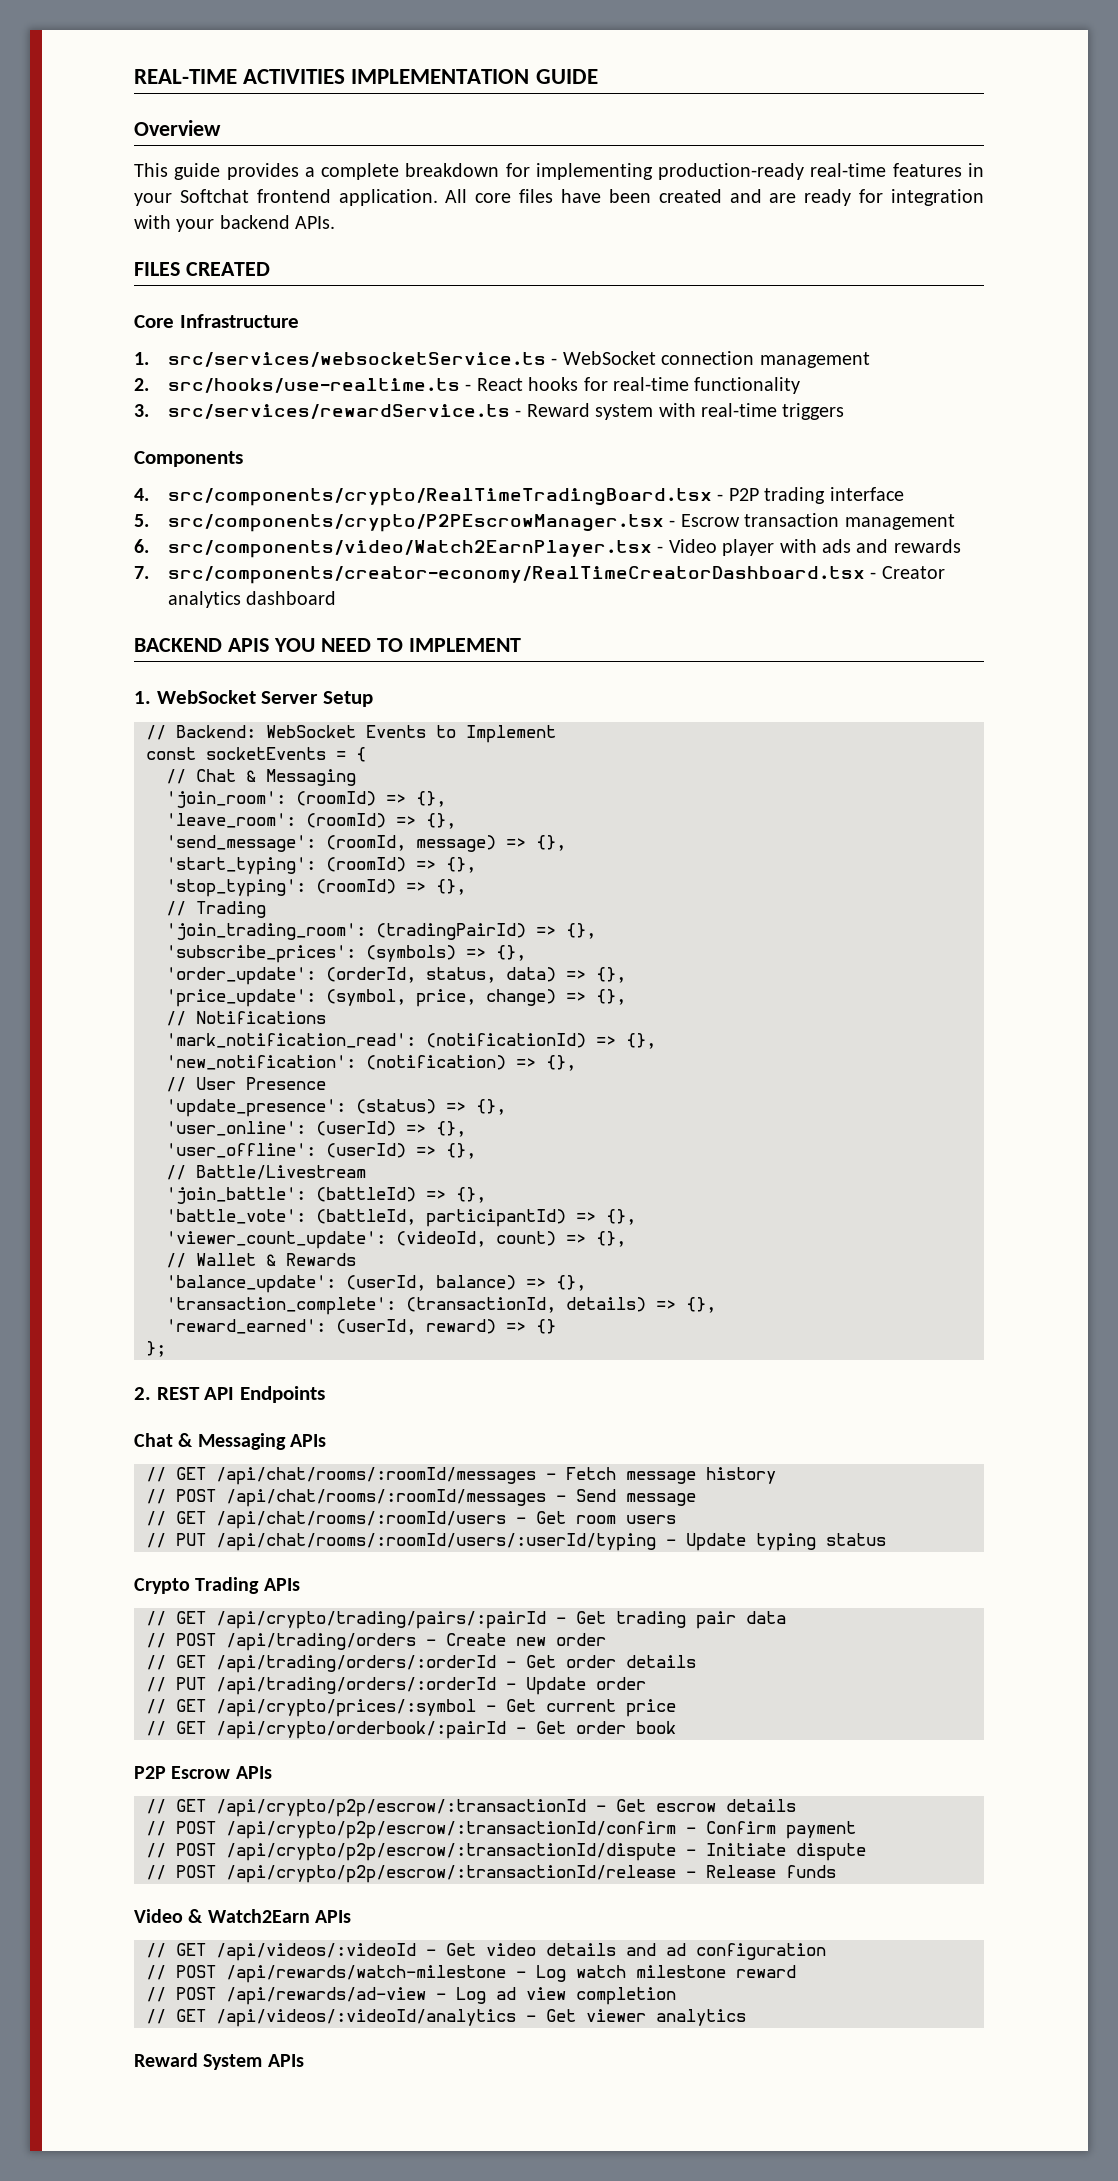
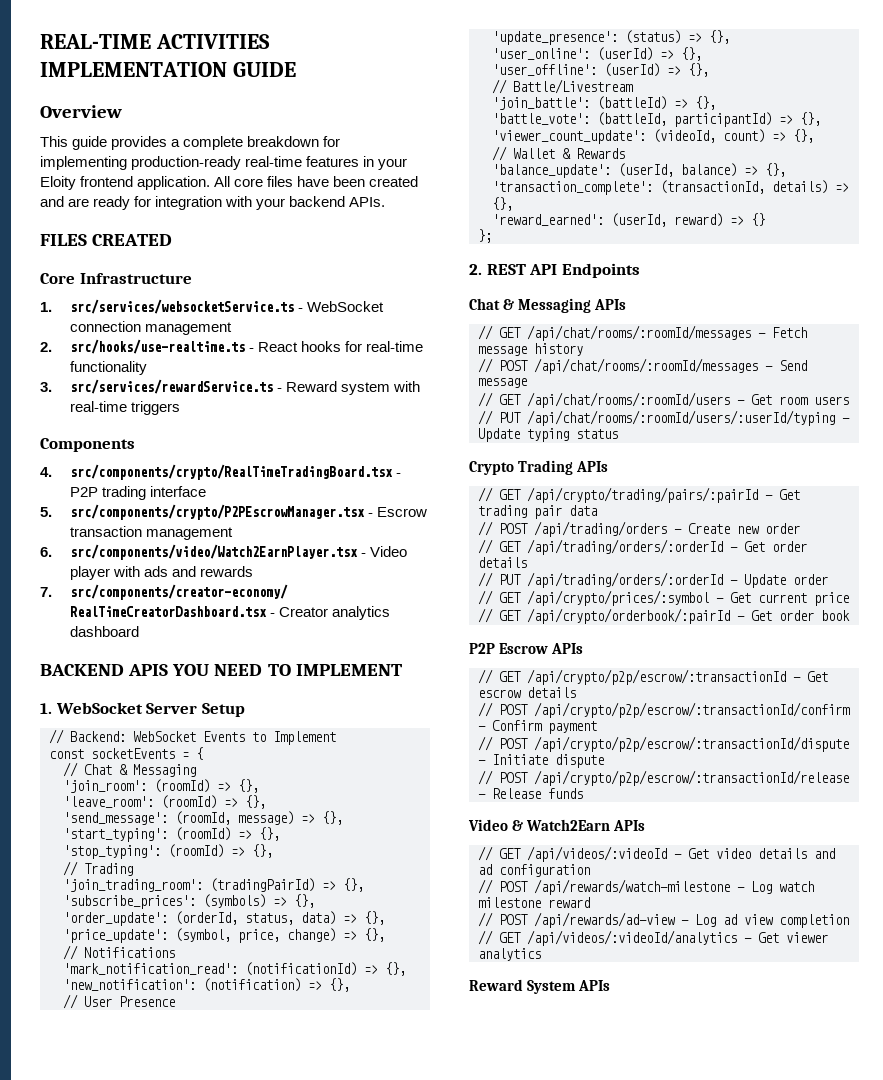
[179,189,249,203] Softchat -> [40,176,76,190] Eloity

